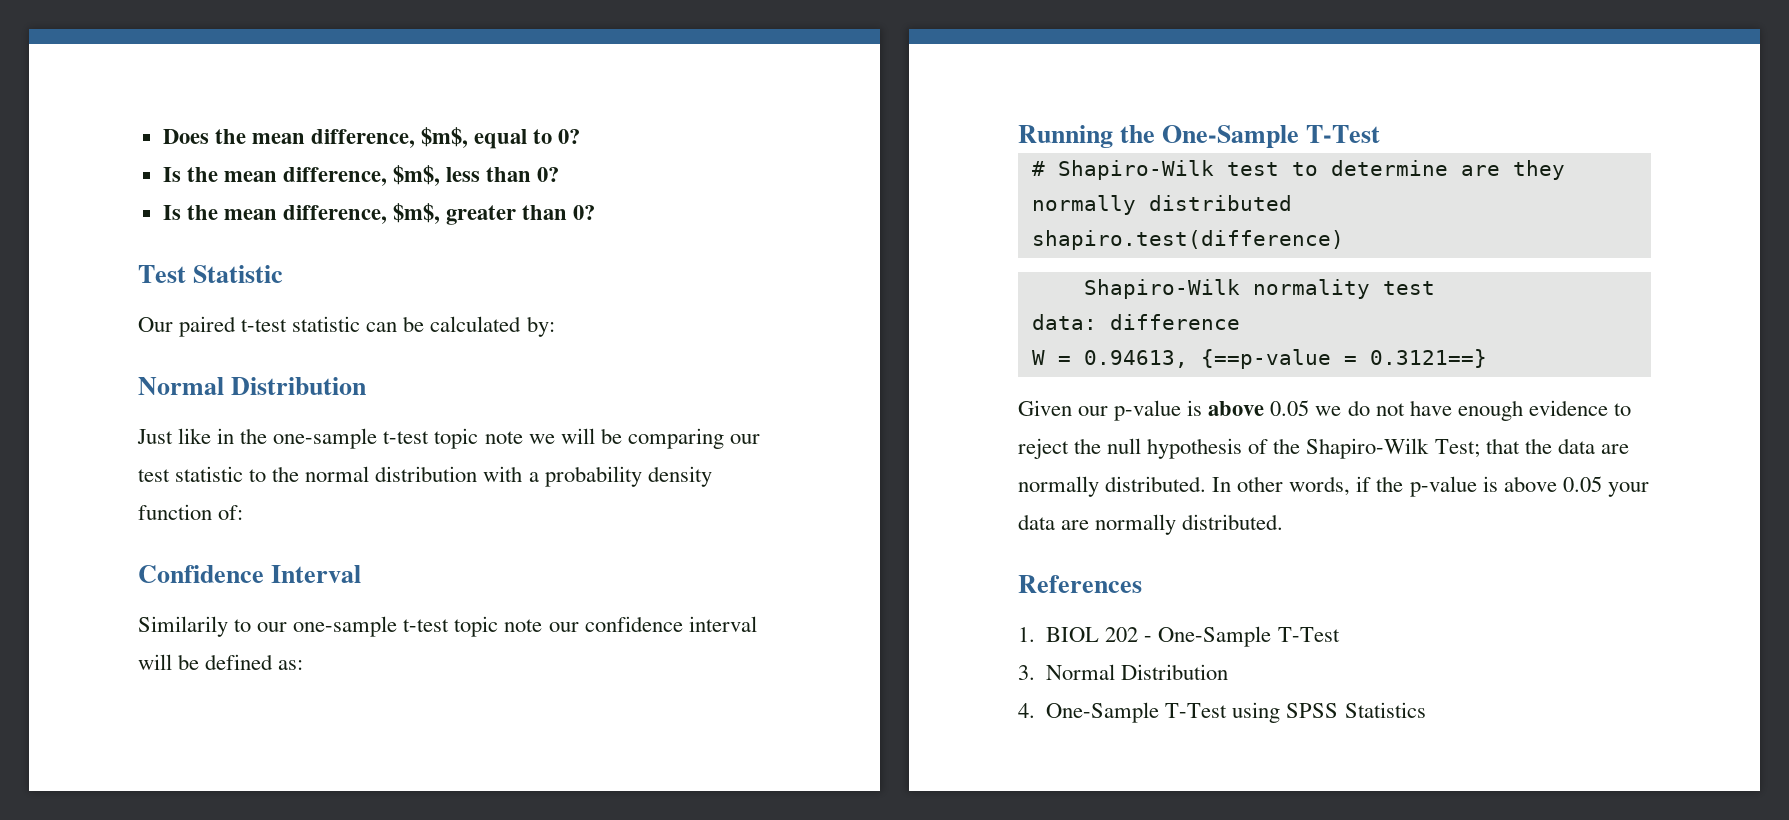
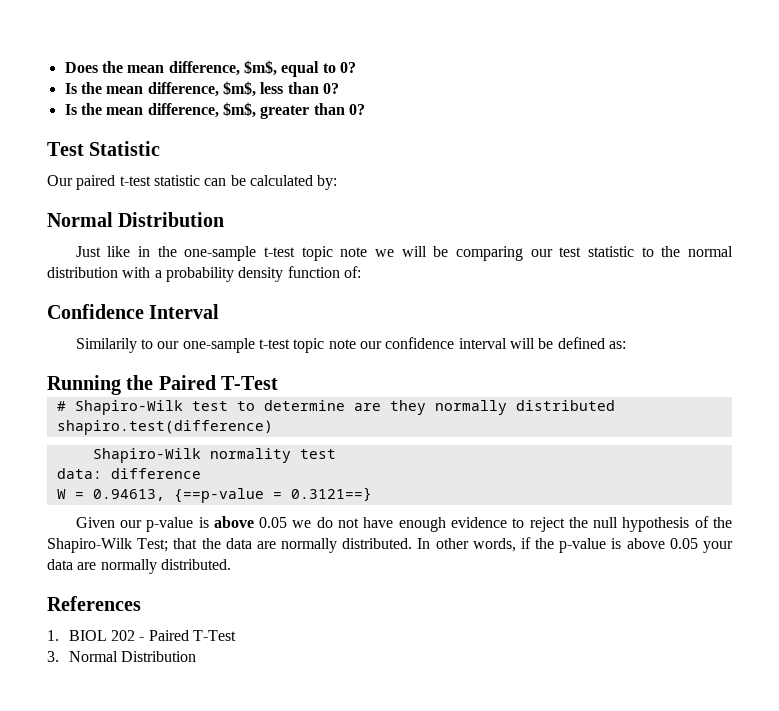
[1162,125,1300,148] One-Sample -> [158,375,216,390] Paired
[1158,626,1272,647] One-Sample -> [148,630,189,641] Paired
[1018,702,1426,723] // 4. One-Sample T-Test using SPSS Statistics -> (196, 656) none

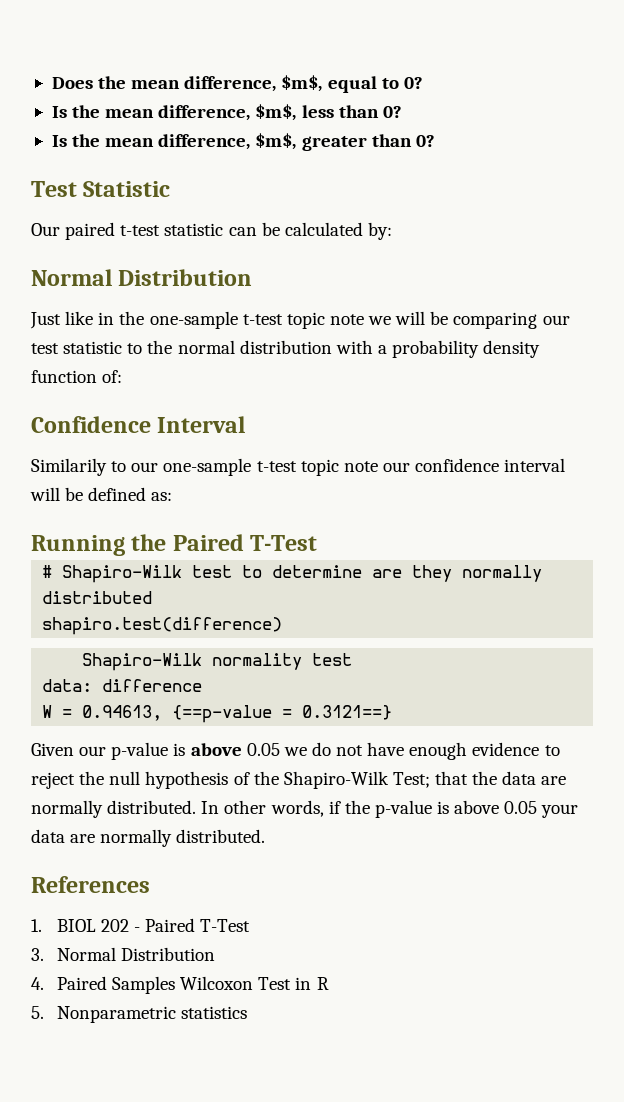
(196, 656) none -> [31,976,329,994] [31,1006,248,1023] // 4. Paired Samples Wilcoxon Test in R // 5. Nonparametric statistics

